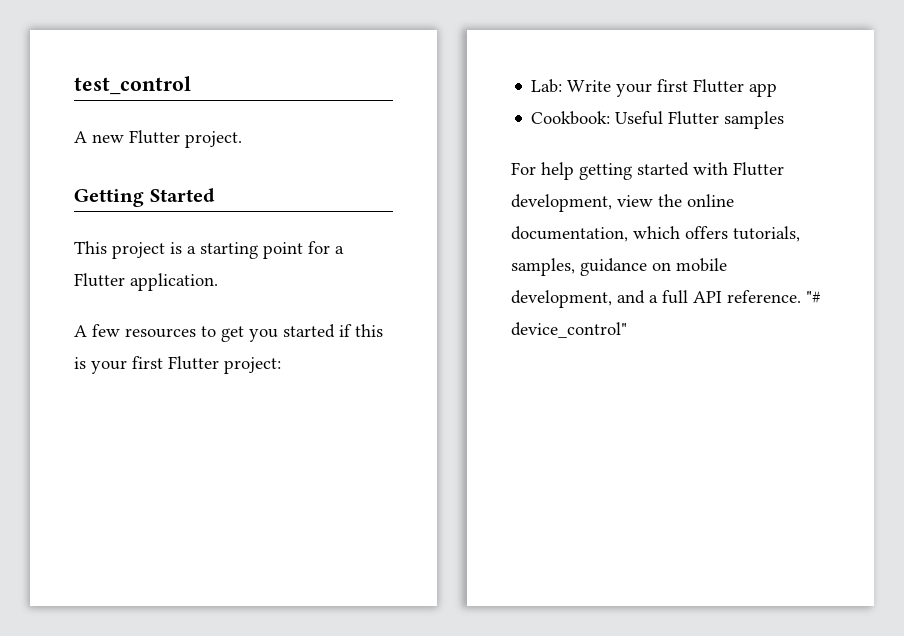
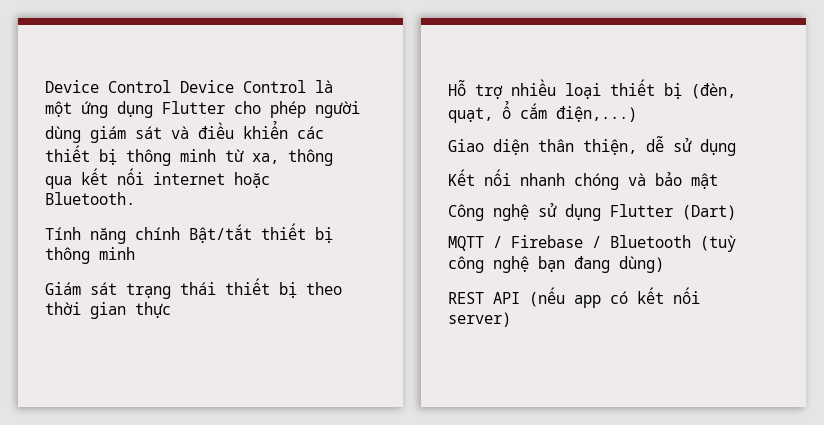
[74,76,191,95] [74,130,242,148] [74,188,215,207] [74,241,344,259] [74,273,218,291] [74,324,383,342] [74,356,281,374] [531,79,778,97] [531,111,785,129] [511,162,784,180] [511,194,734,212] [511,226,800,242] [511,258,727,276] [511,290,821,308] [511,322,627,338] test_control // A new Flutter project. // Getting Started // This project is a starting point for a Flutter application. // A few resources to get you started if this is your first Flutter project: // Lab: Write your first Flutter app // Cookbook: Useful Flutter samples // For help getting started with Flutter development, view the online documentation, which offers tutorials, samples, guidance on mobile development, and a full API reference. "# device_control" -> [45,80,333,93] [45,101,360,118] [45,121,324,143] [45,145,333,166] [45,168,270,189] [45,192,135,205] [45,223,333,244] [45,247,135,264] [45,278,342,299] [45,302,171,319] [448,79,736,99] [448,101,637,123] [448,136,736,156] [448,169,718,190] [448,203,736,221] [448,235,736,252] [448,256,664,273] [448,287,700,308] [448,312,511,327] Device Control Device Control là một ứng dụng Flutter cho phép người dùng giám sát và điều khiển các thiết bị thông minh từ xa, thông qua kết nối internet hoặc Bluetooth. // Tính năng chính Bật/tắt thiết bị thông minh // Giám sát trạng thái thiết bị theo thời gian thực // Hỗ trợ nhiều loại thiết bị (đèn, quạt, ổ cắm điện,...) // Giao diện thân thiện, dễ sử dụng // Kết nối nhanh chóng và bảo mật // Công nghệ sử dụng Flutter (Dart) // MQTT / Firebase / Bluetooth (tuỳ công nghệ bạn đang dùng) // REST API (nếu app có kết nối server)

